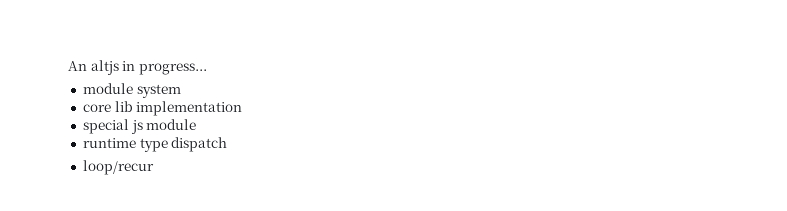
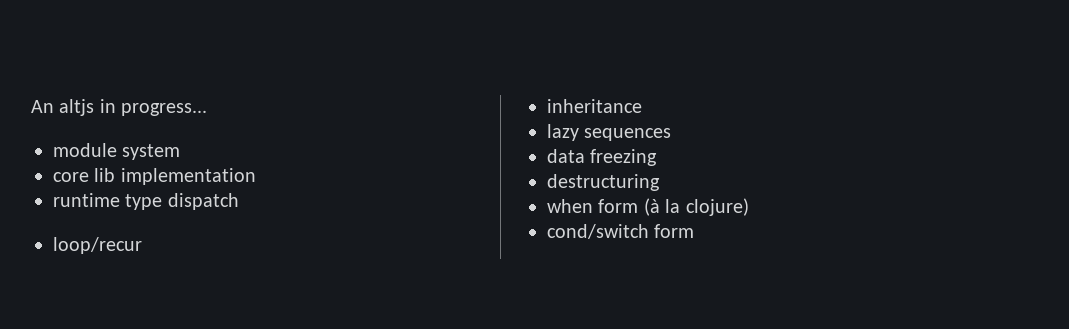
[82,119,197,134] // special js module -> (256, 176) none
(154, 167) none -> [547,99,642,113] [547,124,672,141] [547,149,658,166] [547,174,660,191] [547,198,749,216] [547,224,695,239] // inheritance // lazy sequences // data freezing // destructuring // when form (à la clojure) // cond/switch form

